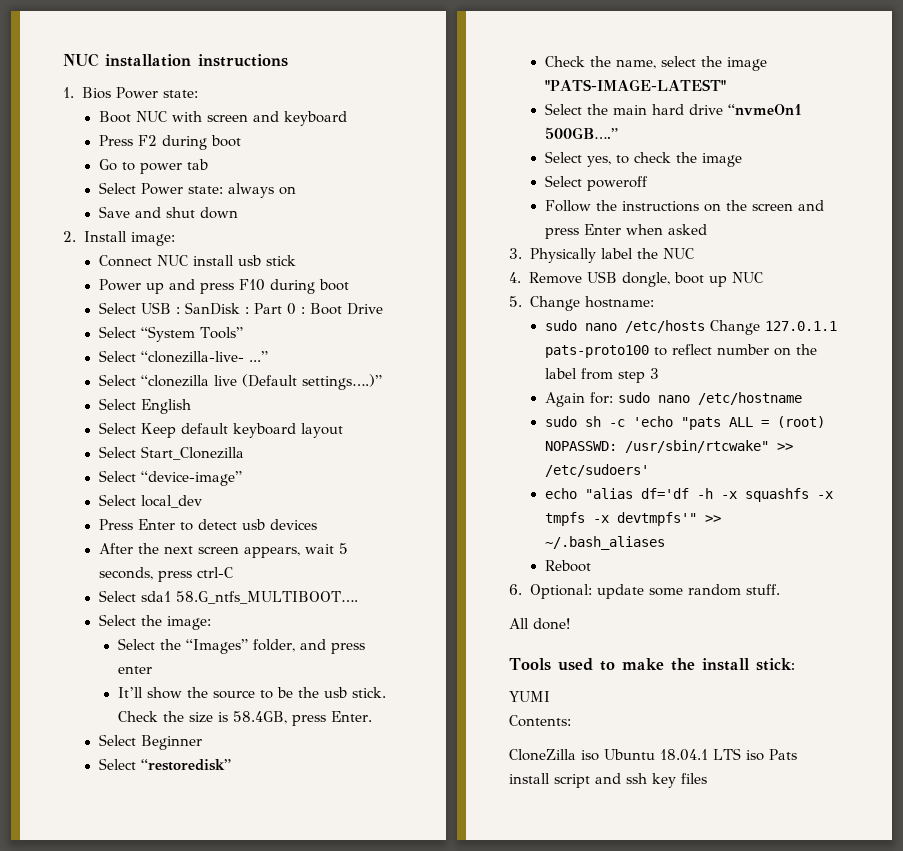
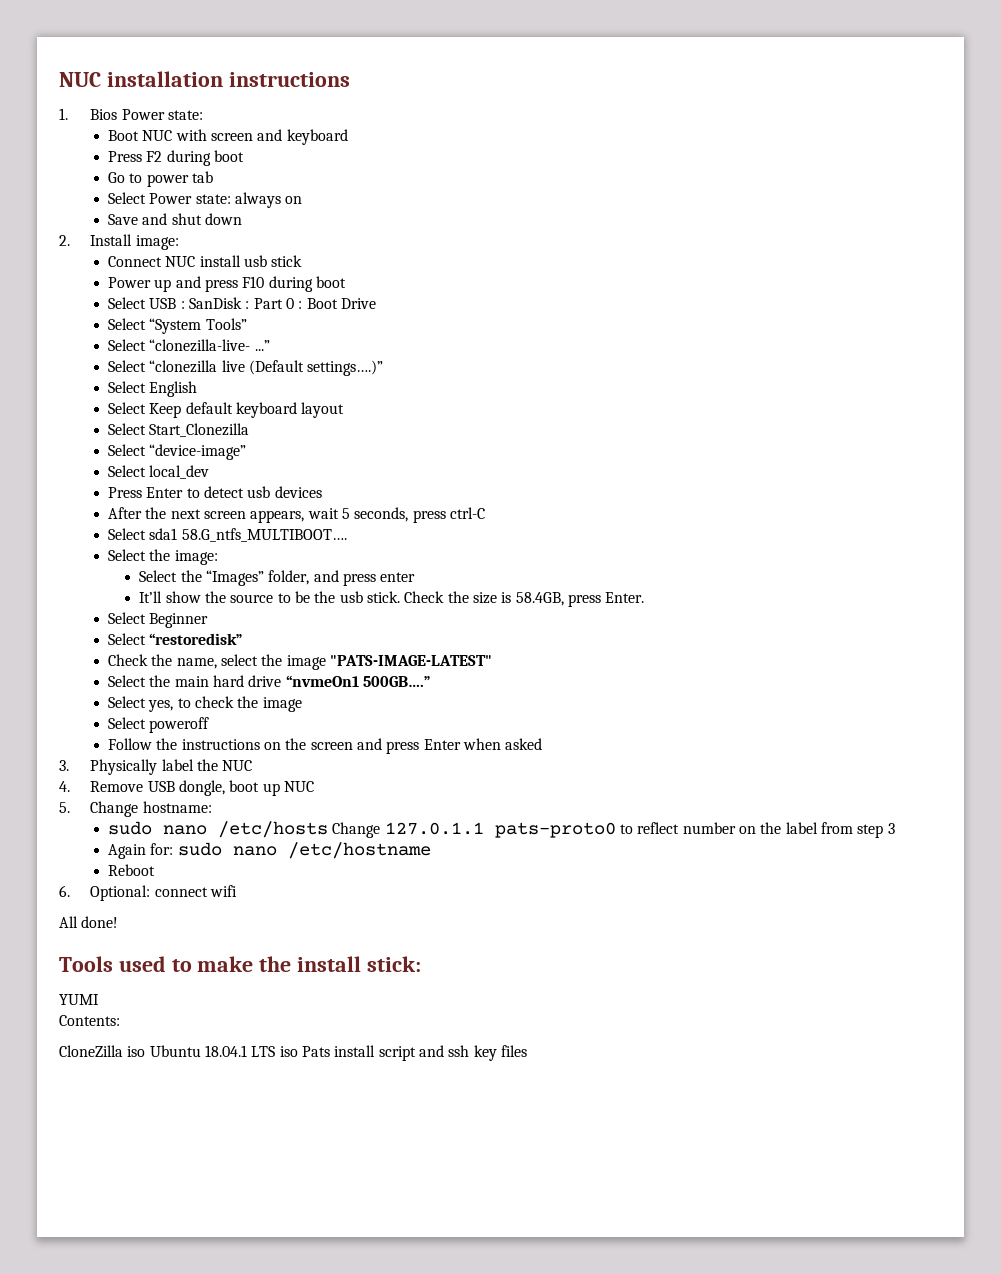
[544,345,649,358] pats-proto100 -> [494,822,616,838] pats-proto0
[544,416,825,430] [544,440,793,453] [544,464,649,477] [544,488,833,502] [544,512,721,526] [544,536,665,550] // sudo sh -c 'echo "pats ALL = (root) NOPASSWD: /usr/sbin/rtcwake" >> /etc/sudoers' // echo "alias df='df -h -x squashfs -x tmpfs -x devtmpfs'" >> ~/.bash_aliases -> (431, 850) none
[596,584,780,599] update some random stuff. -> [154,885,238,897] connect wifi

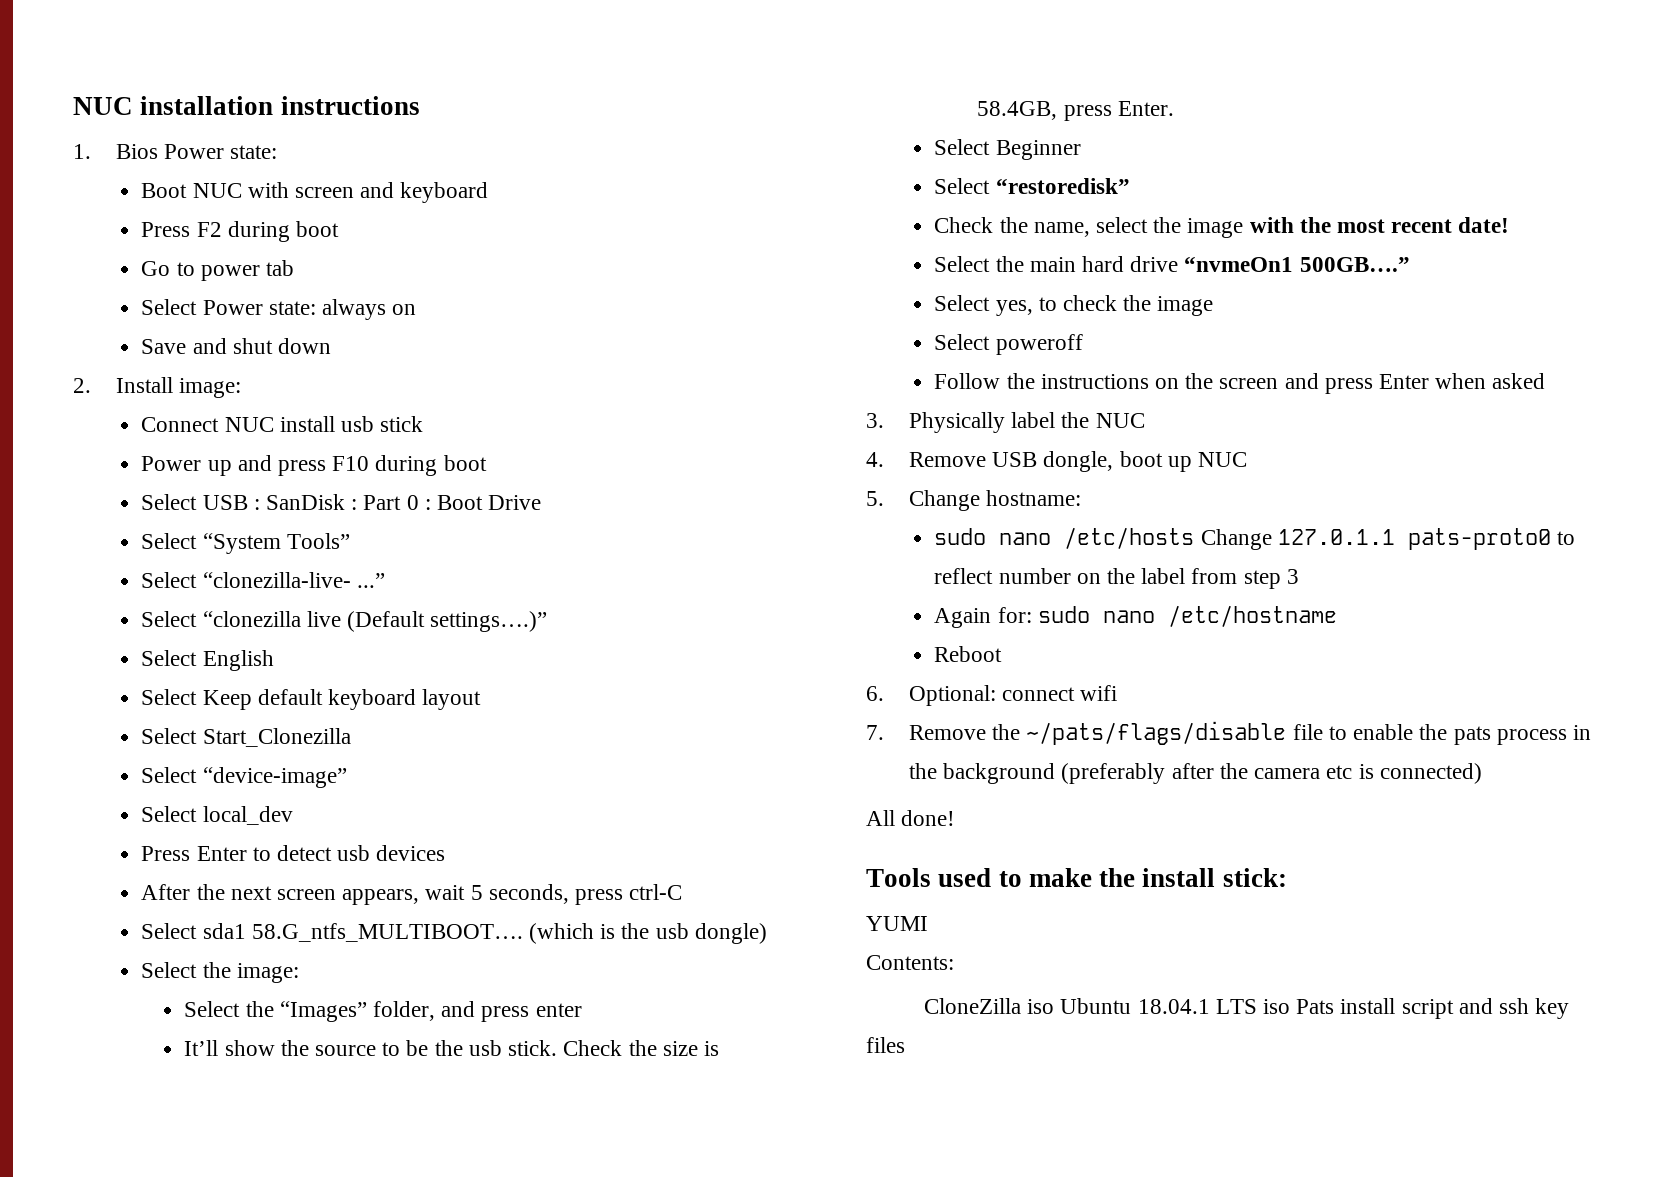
(347, 535) none -> [528,923,767,944] (which is the usb dongle)
[329,655,492,666] "PATS-IMAGE-LATEST" -> [1249,217,1510,233] with the most recent date!
(238, 891) none -> [866,721,1591,745] [909,763,1482,784] // 7. Remove the ~/pats/flags/disable file to enable the pats process in the background (preferably after the camera etc is connected)

